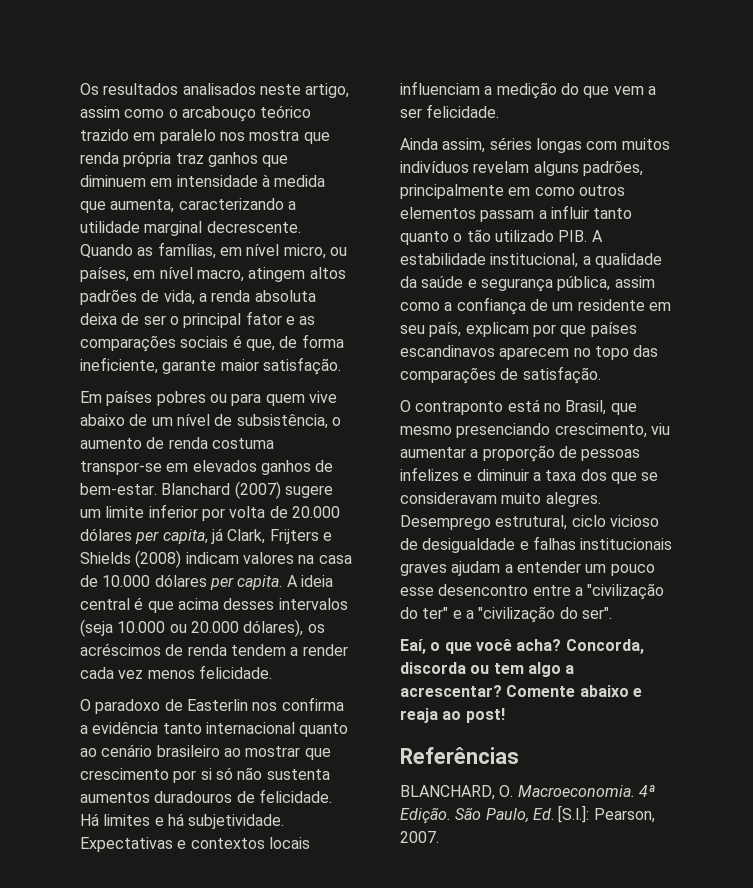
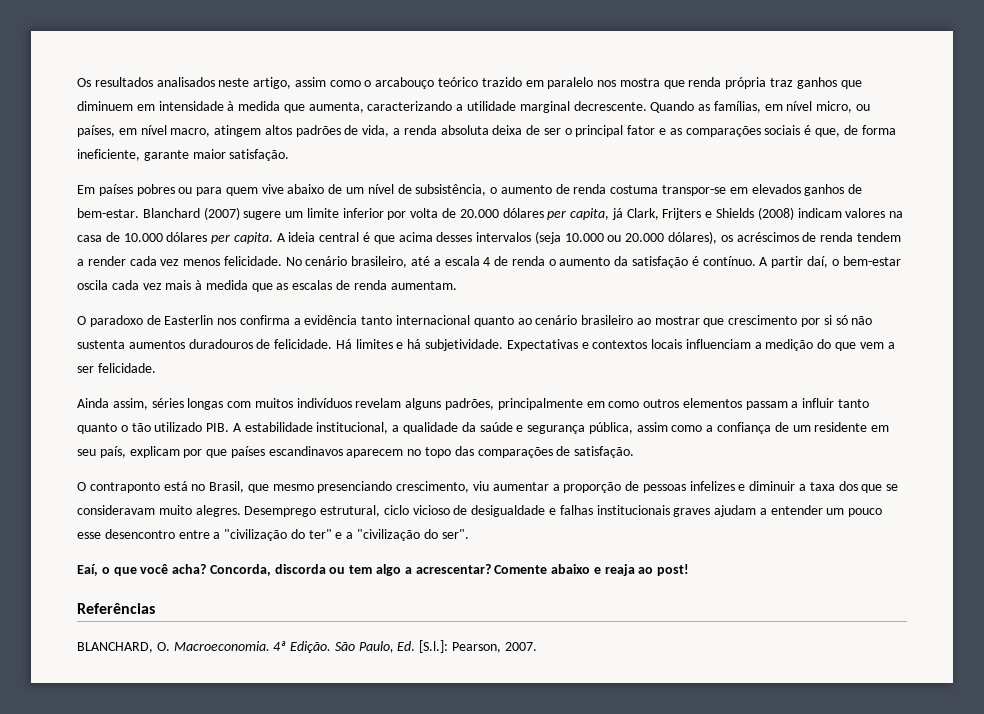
(272, 672) none -> [285,256,901,268] [77,280,457,292] No cenário brasileiro, até a escala 4 de renda o aumento da satisfação é contínuo. A partir daí, o bem-estar oscila cada vez mais à medida que as escalas de renda aumentam.

